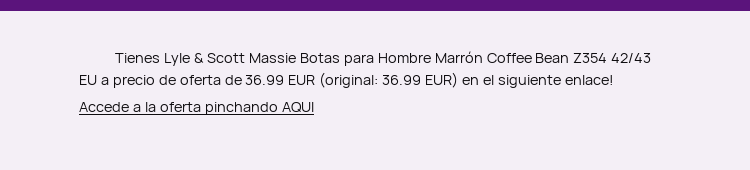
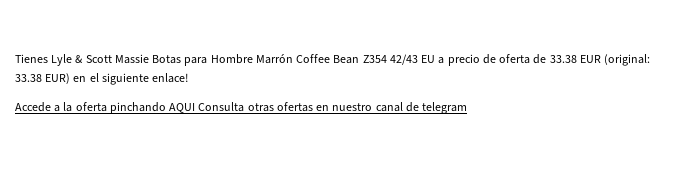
[245,75,285,85] 36.99 -> [549,55,577,63] 33.38
[382,75,422,85] 36.99 -> [15,74,42,82] 33.38
(314, 107) none -> [198,102,468,114] Consulta otras ofertas en nuestro canal de telegram

